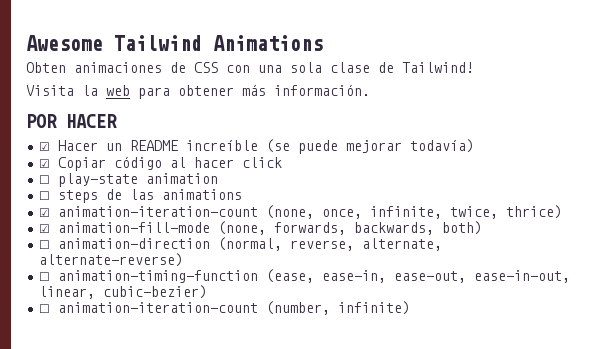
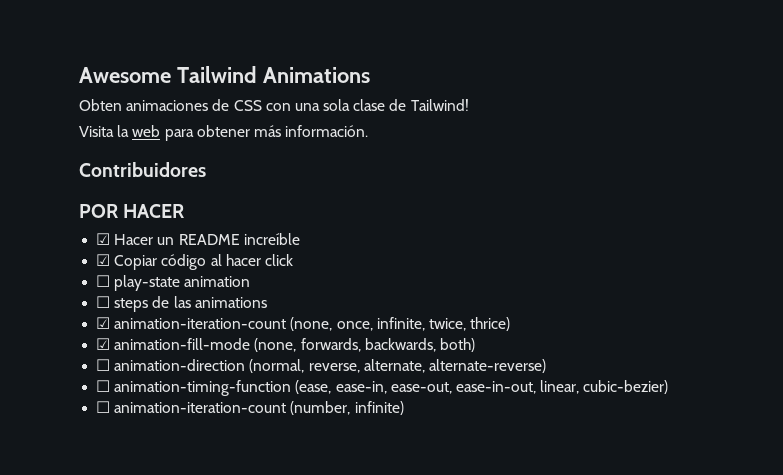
(370, 90) none -> [79,162,206,177] // Contribuidores
[266,139,475,154] (se puede mejorar todavía) -> (300, 239) none

